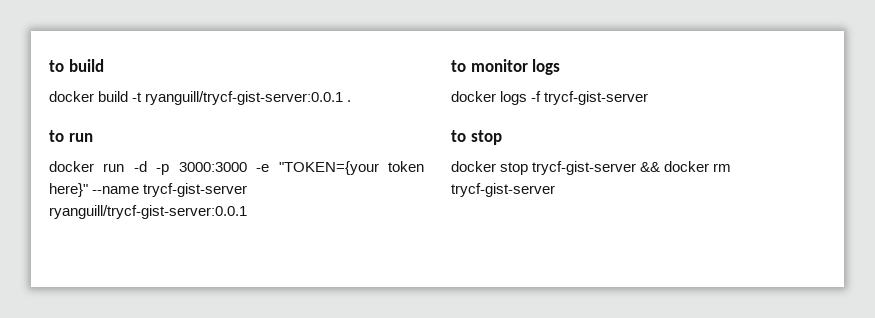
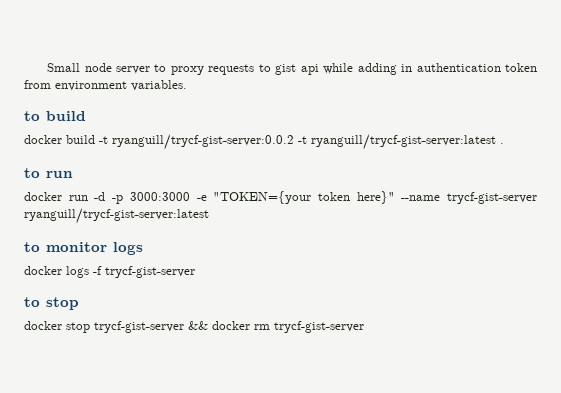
(49, 66) none -> [47,63,537,75] [24,80,187,91] Small node server to proxy requests to gist api while adding in authentication token from environment variables. //
[145,91,344,105] ryanguill/trycf-gist-server:0.0.1 -> [112,134,496,150] ryanguill/trycf-gist-server:0.0.2 -t ryanguill/trycf-gist-server:latest
[49,205,247,219] ryanguill/trycf-gist-server:0.0.1 -> [24,208,209,224] ryanguill/trycf-gist-server:latest

